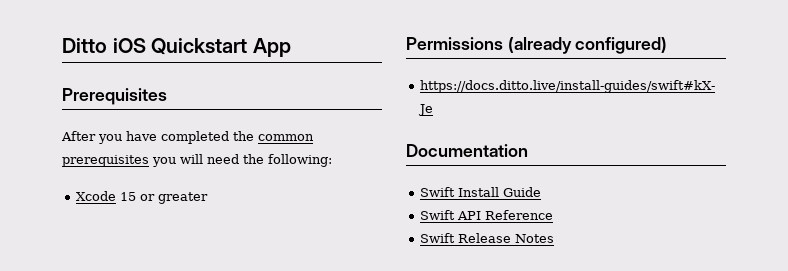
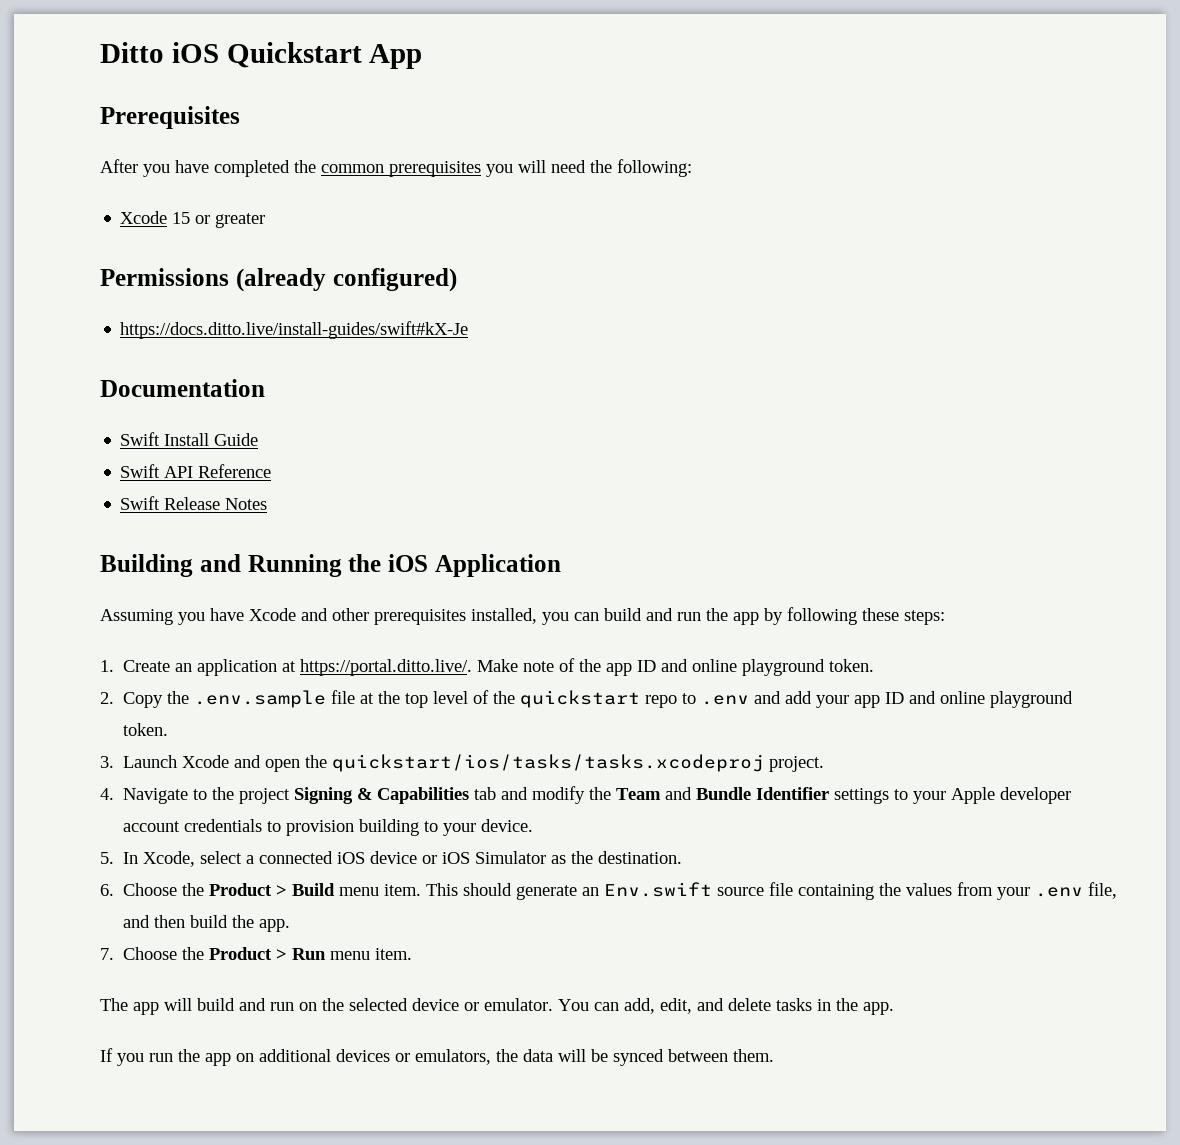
(555, 238) none -> [100,554,561,577] [100,607,945,625] [100,658,875,676] [100,690,1074,708] [123,723,169,736] [100,754,825,772] [100,786,1072,804] [123,819,534,836] [100,851,683,867] [100,882,1118,900] [123,915,291,932] [100,947,413,960] [100,998,894,1015] [100,1048,774,1066] // Building and Running the iOS Application // Assuming you have Xcode and other prerequisites installed, you can build and run the app by following these steps: // 1. Create an application at https://portal.ditto.live/. Make note of the app ID and online playground token. // 2. Copy the .env.sample file at the top level of the quickstart repo to .env and add your app ID and online playground token. // 3. Launch Xcode and open the quickstart/ios/tasks/tasks.xcodeproj project. // 4. Navigate to the project Signing & Capabilities tab and modify the Team and Bundle Identifier settings to your Apple developer account credentials to provision building to your device. // 5. In Xcode, select a connected iOS device or iOS Simulator as the destination. // 6. Choose the Product > Build menu item. This should generate an Env.swift source file containing the values from your .env file, and then build the app. // 7. Choose the Product > Run menu item. // The app will build and run on the selected device or emulator. You can add, edit, and delete tasks in the app. // If you run the app on additional devices or emulators, the data will be synced between them.

